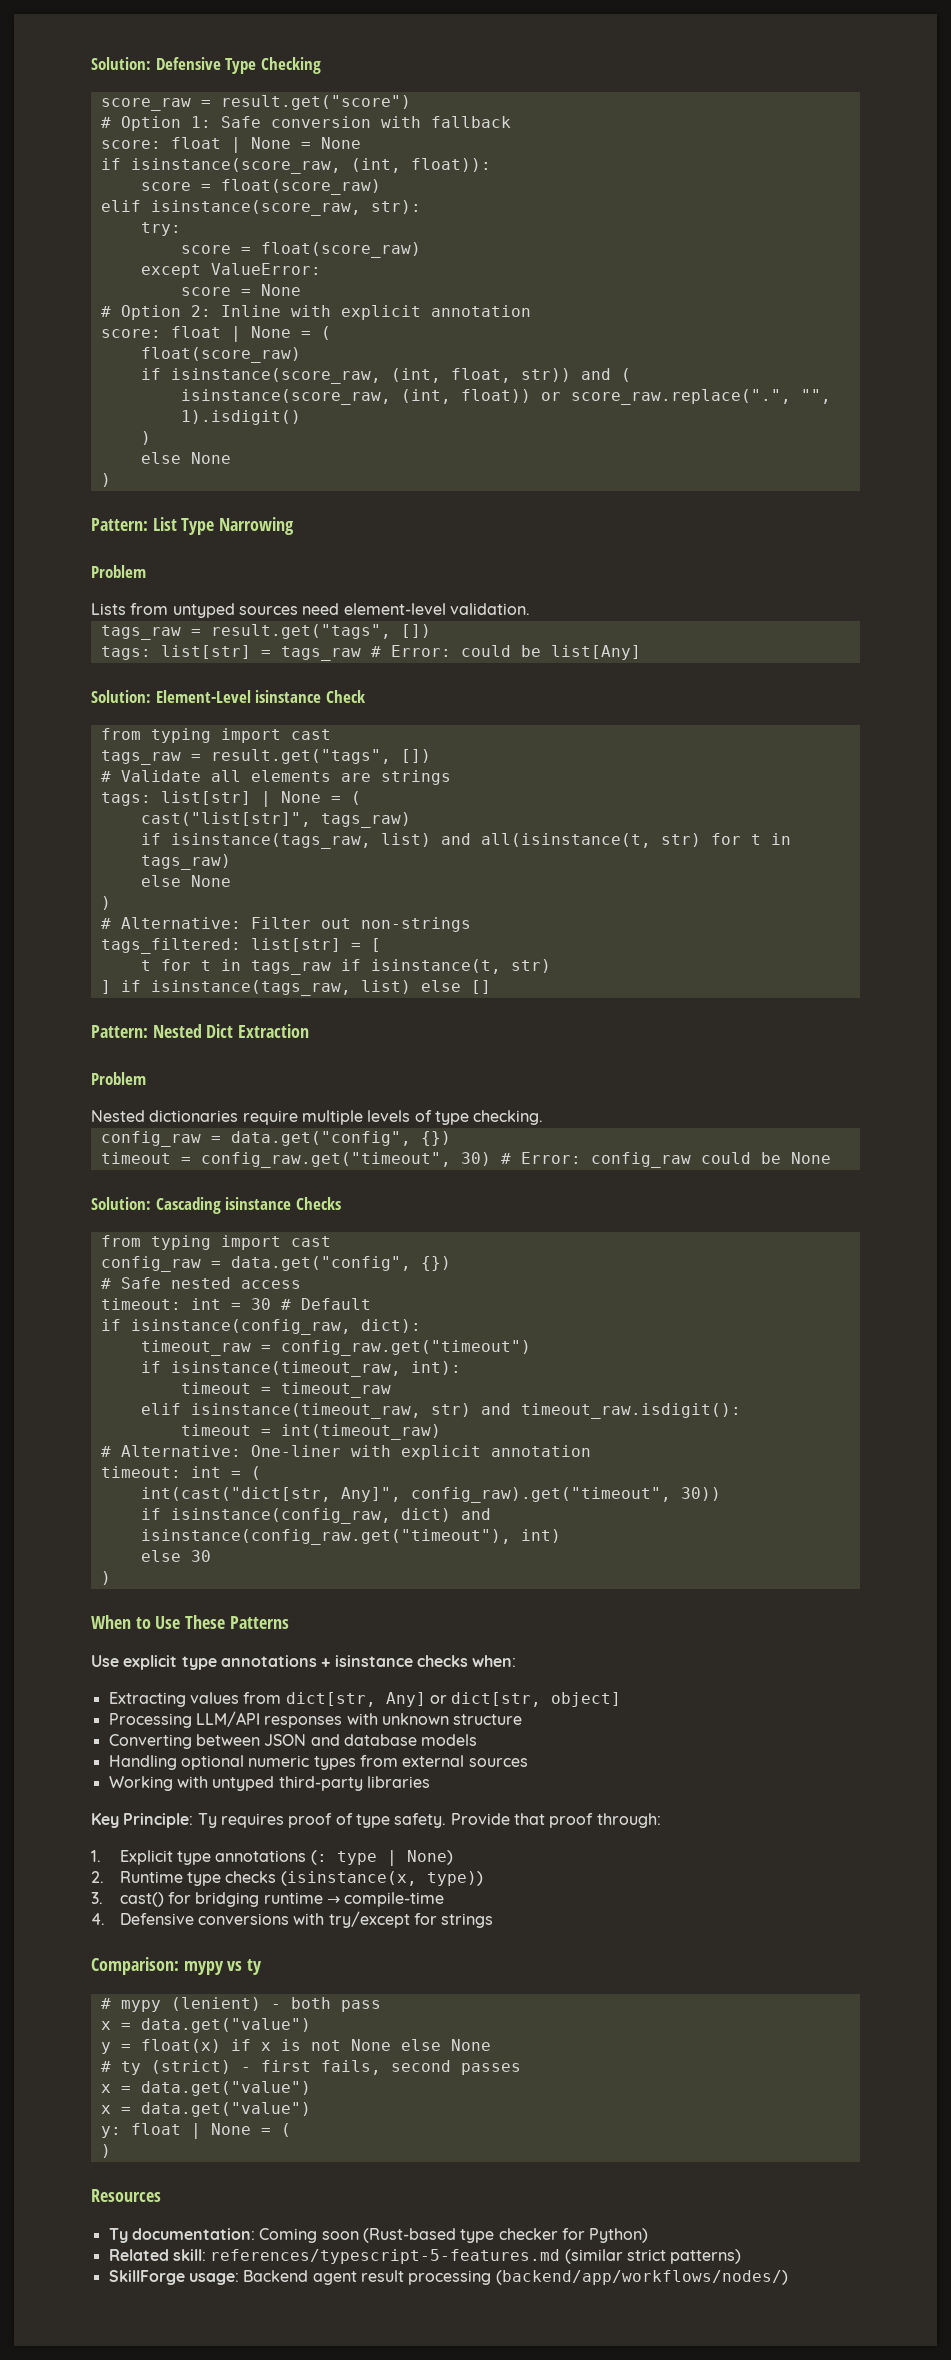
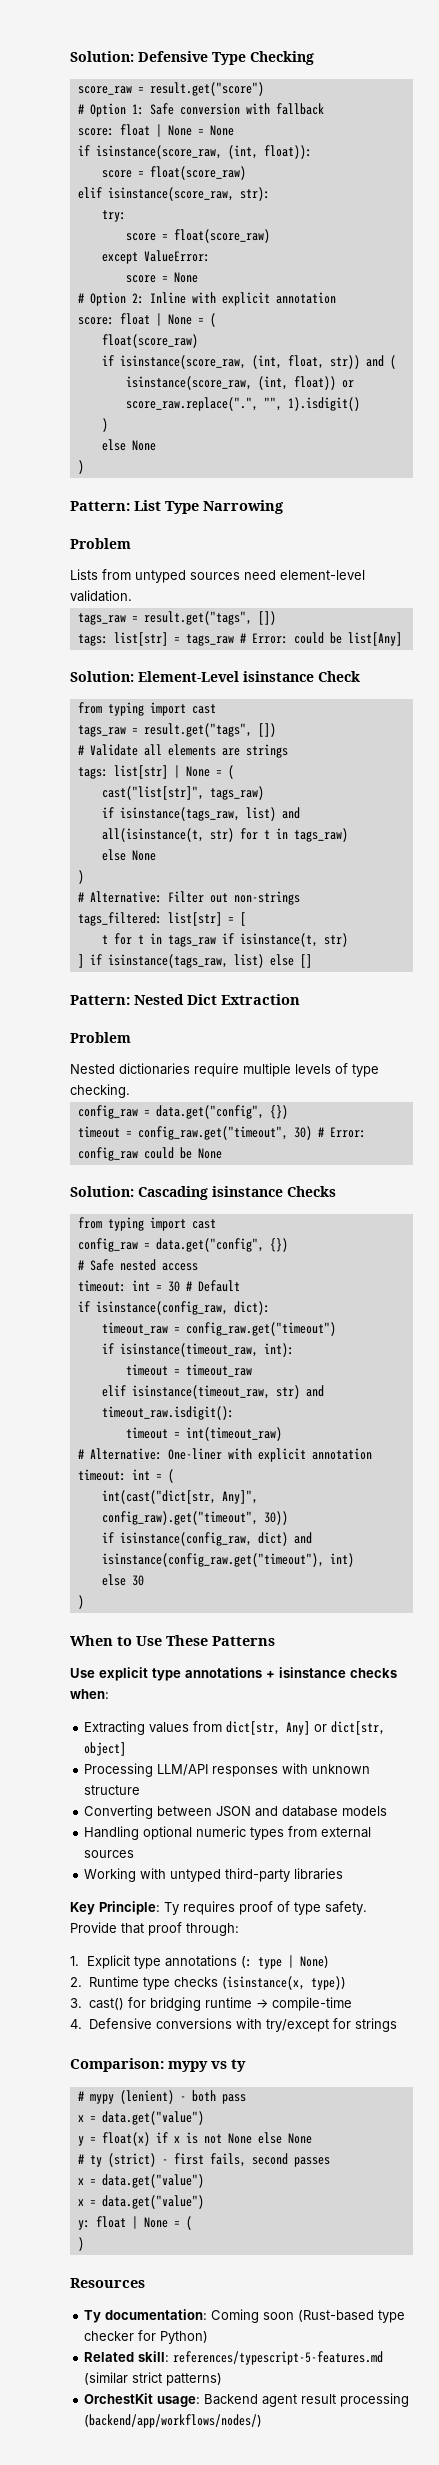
[108,2270,185,2285] SkillForge -> [84,2393,154,2404] OrchestKit

